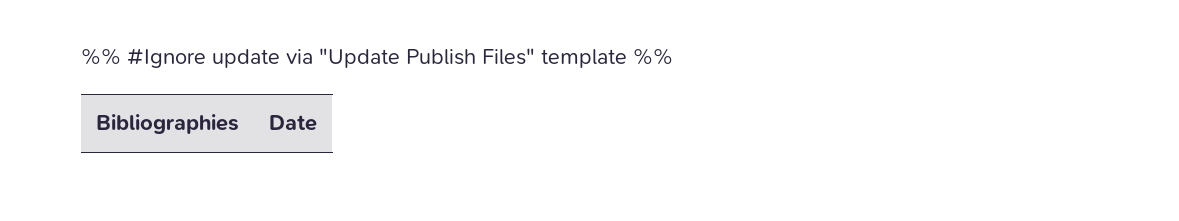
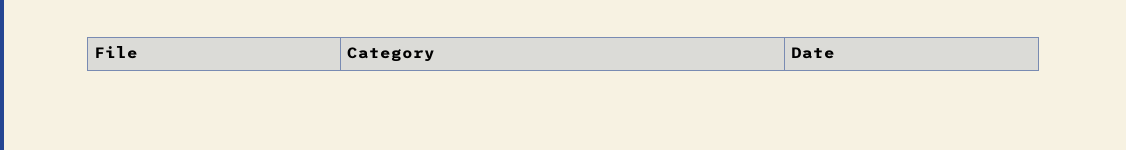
[81,48,673,68] [95,114,239,134] %% #Ignore update via "Update Publish Files" template %% // Bibliographies -> [93,46,138,59] [346,47,435,62] File | Category

